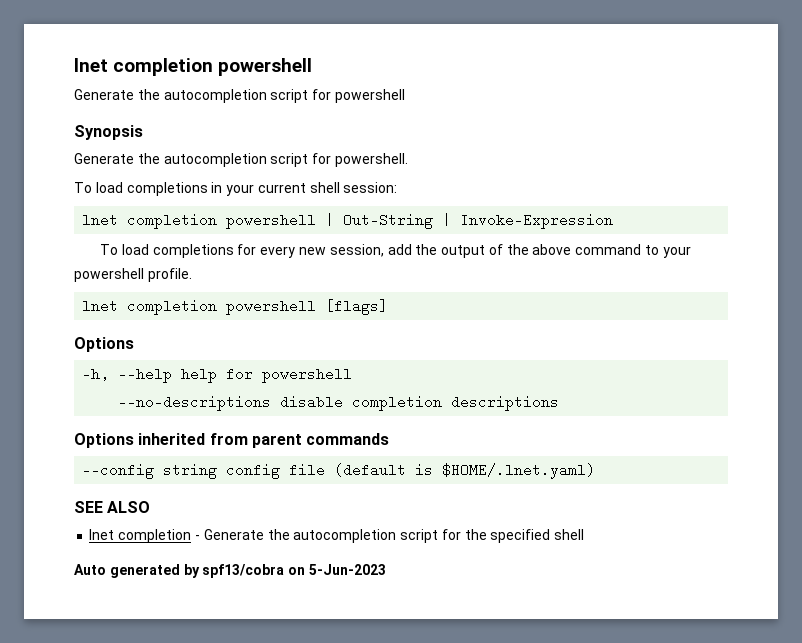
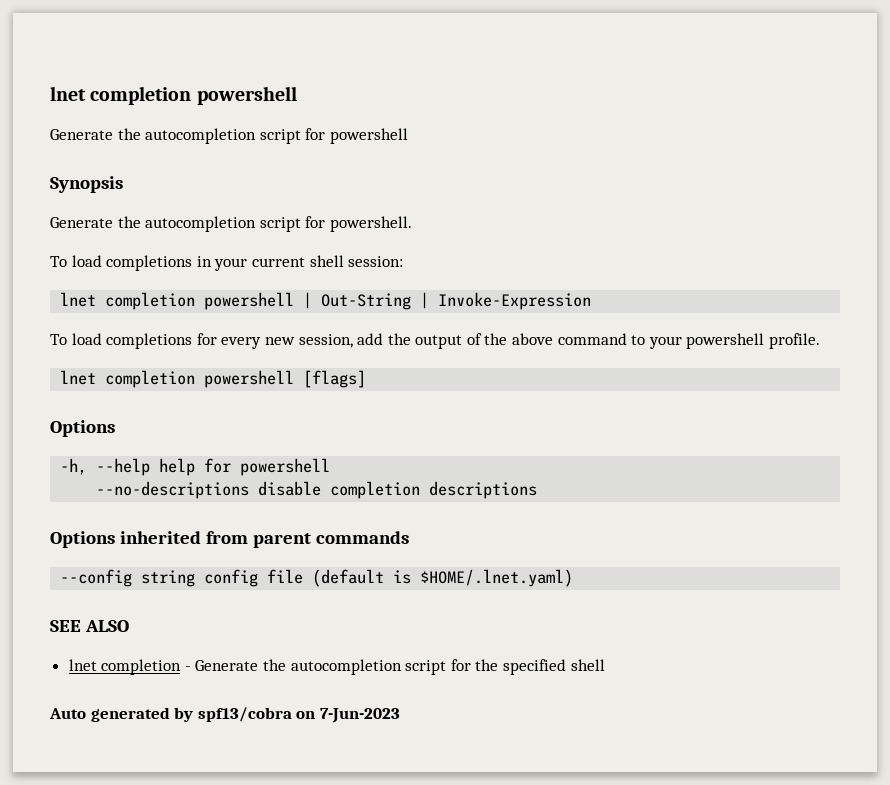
[308,564,386,575] 5-Jun-2023 -> [319,708,400,723] 7-Jun-2023

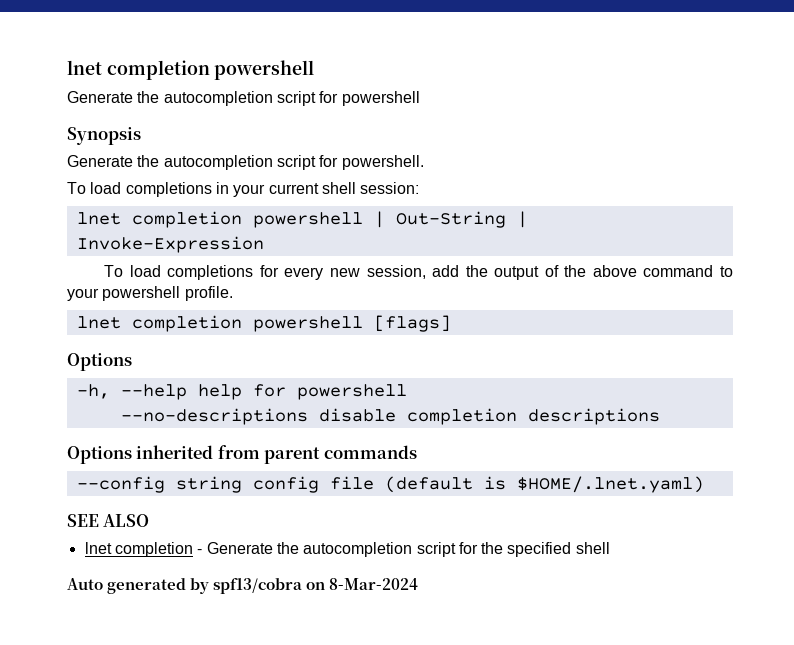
[319,708,400,723] 7-Jun-2023 -> [329,578,419,590] 8-Mar-2024

